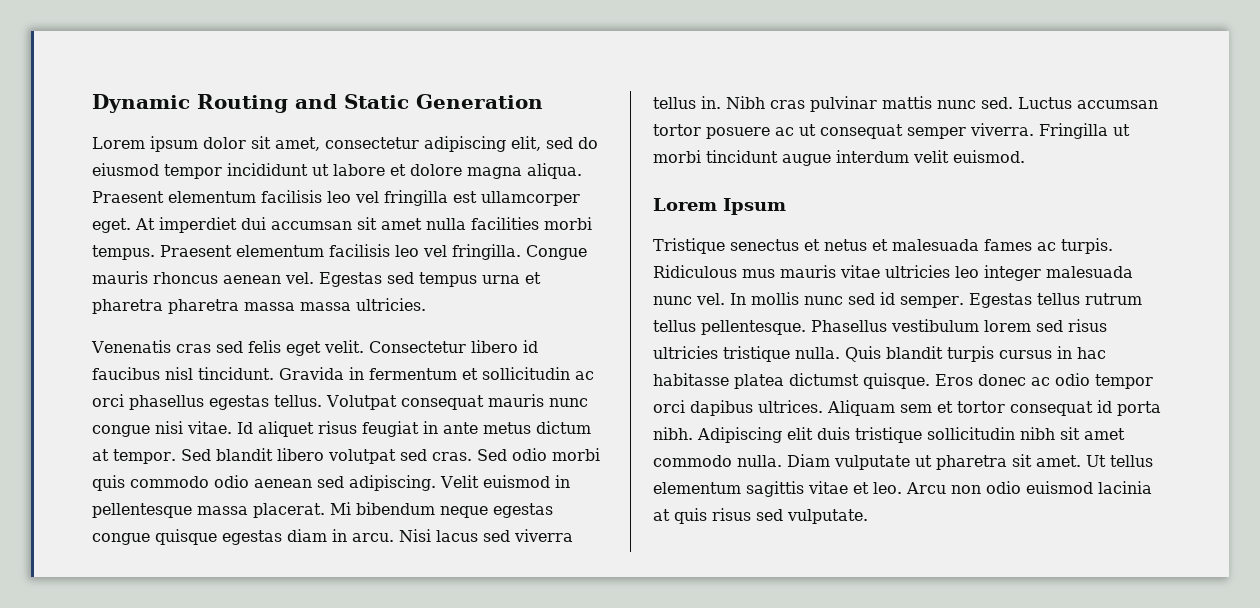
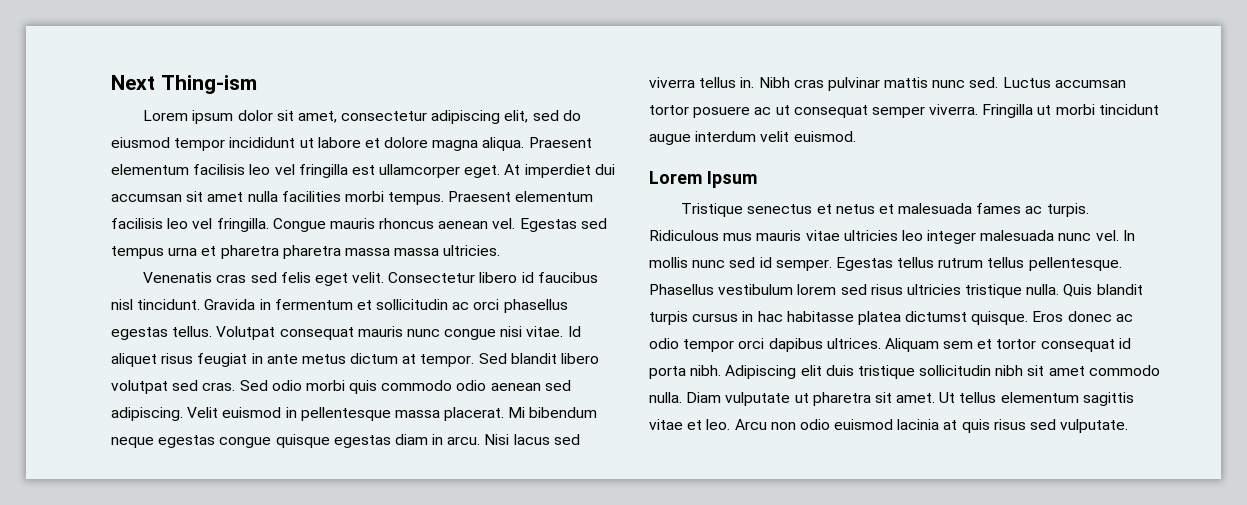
[92,94,543,113] Dynamic Routing and Static Generation -> [111,75,257,94] Next Thing-ism

